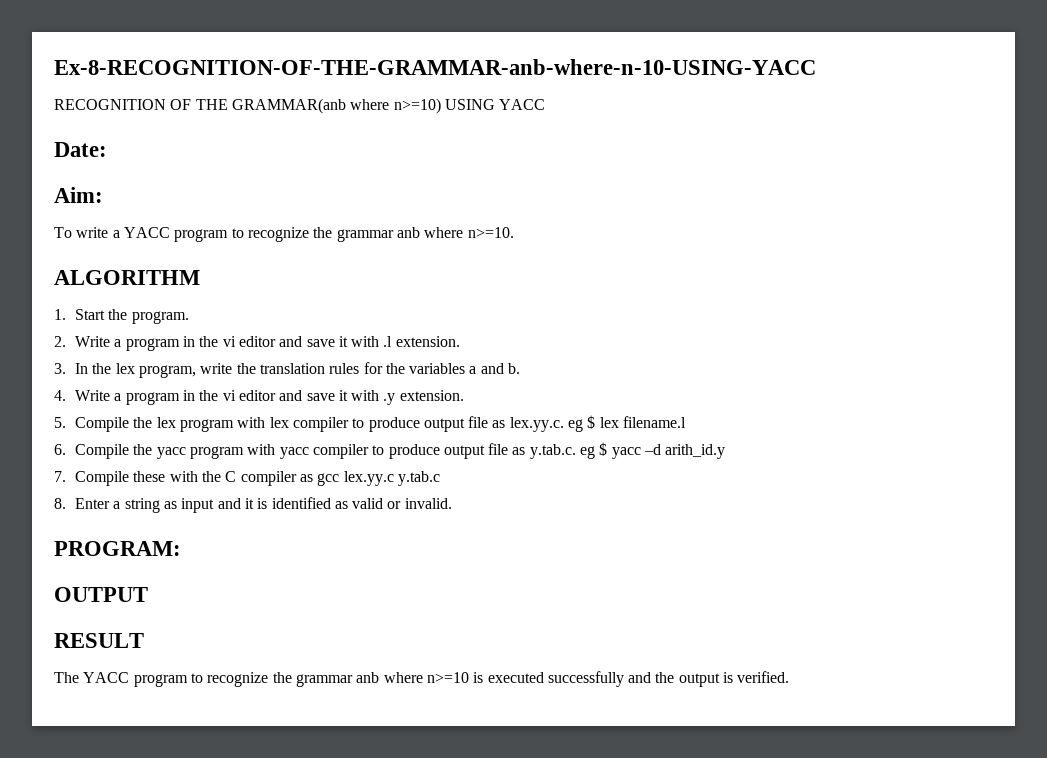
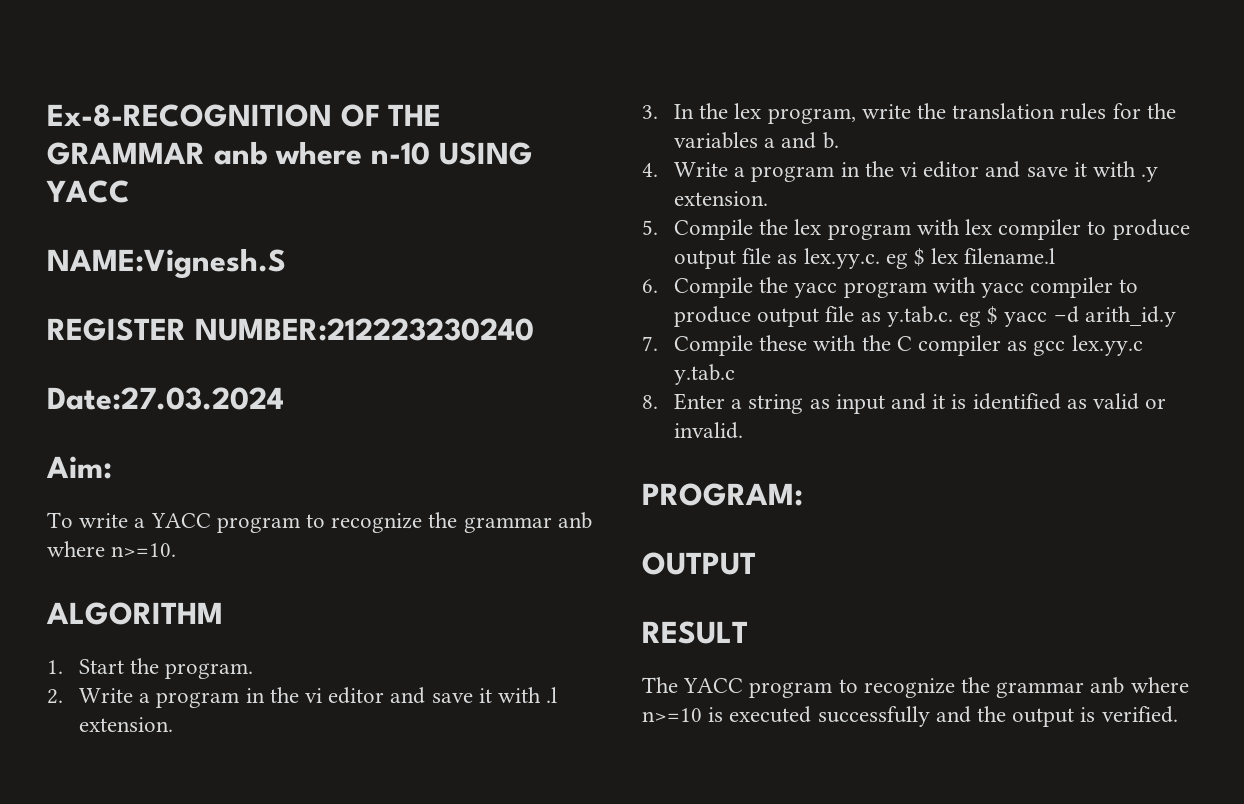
[54,59,816,75] [54,98,546,114] [54,142,107,157] Ex-8-RECOGNITION-OF-THE-GRAMMAR-anb-where-n-10-USING-YACC // RECOGNITION OF THE GRAMMAR(anb where n>=10) USING YACC // Date: -> [47,104,442,127] [47,141,533,165] [46,180,130,203] [47,248,286,279] [47,318,534,341] [47,387,284,410] Ex-8-RECOGNITION OF THE GRAMMAR anb where n-10 USING YACC // NAME:Vignesh.S // REGISTER NUMBER:212223230240 // Date:27.03.2024

